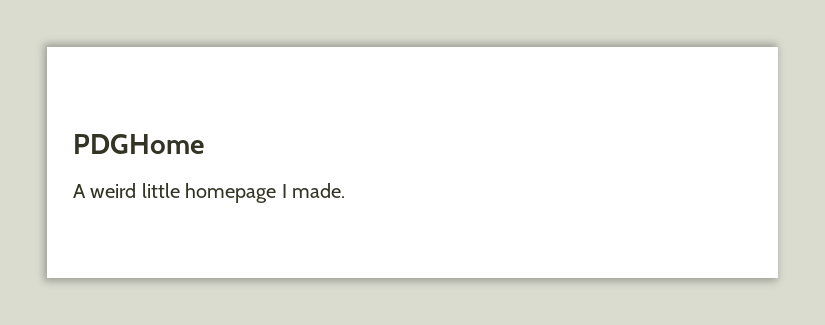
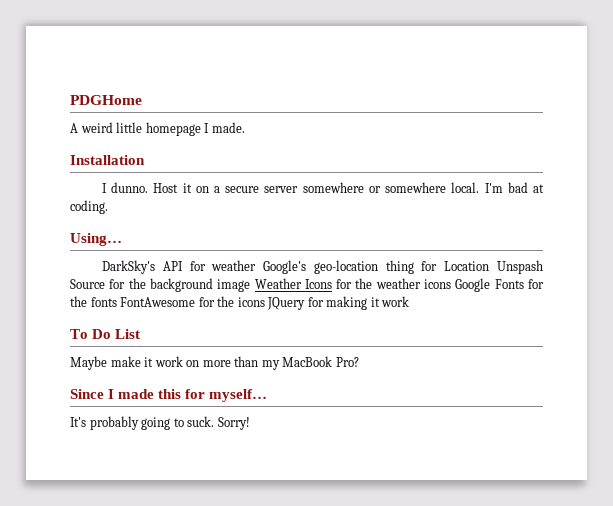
(345, 190) none -> [70,155,145,165] [101,182,544,193] [70,200,108,214] [70,233,122,246] [101,260,543,274] [70,278,545,292] [70,296,410,310] [70,329,141,339] [70,356,359,370] [70,389,268,402] [70,416,250,430] // Installation // I dunno. Host it on a secure server somewhere or somewhere local. I'm bad at coding. // Using… // DarkSky's API for weather Google's geo-location thing for Location Unspash Source for the background image Weather Icons for the weather icons Google Fonts for the fonts FontAwesome for the icons JQuery for making it work // To Do List // Maybe make it work on more than my MacBook Pro? // Since I made this for myself… // It's probably going to suck. Sorry!

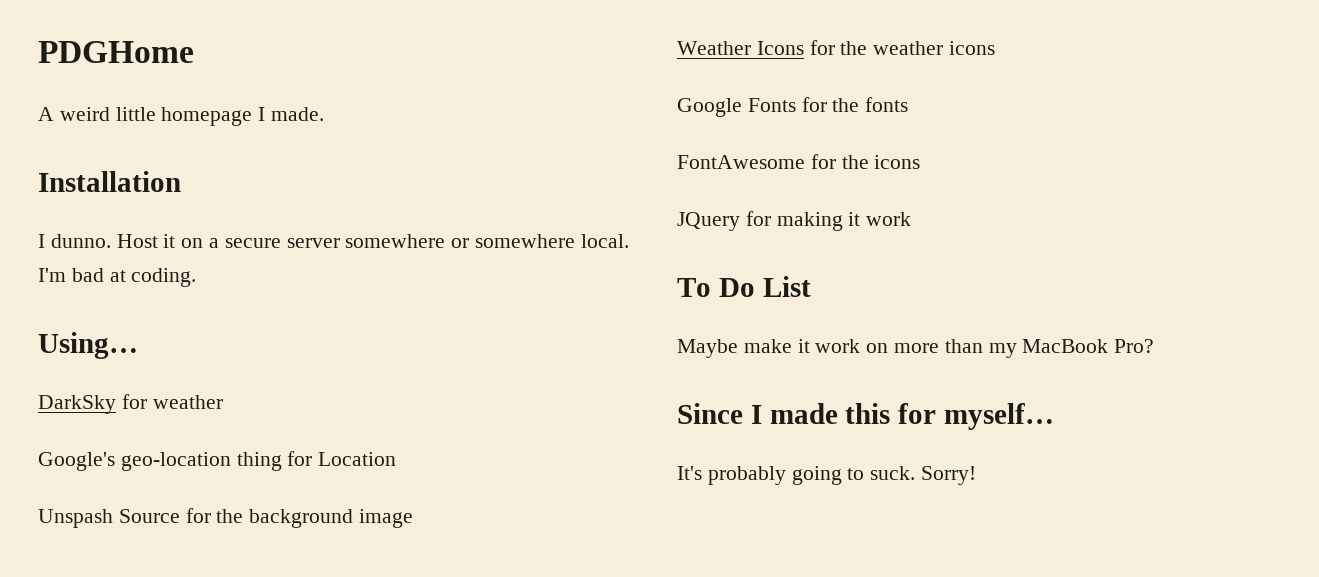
[101,260,183,274] DarkSky's API -> [38,395,116,414] DarkSky
(257, 265) none -> (223, 402) //
(490, 266) none -> (397, 459) //
(251, 285) none -> (414, 518) //
(452, 284) none -> (996, 48) //
(117, 302) none -> (909, 104) //
(265, 302) none -> (921, 162) //

